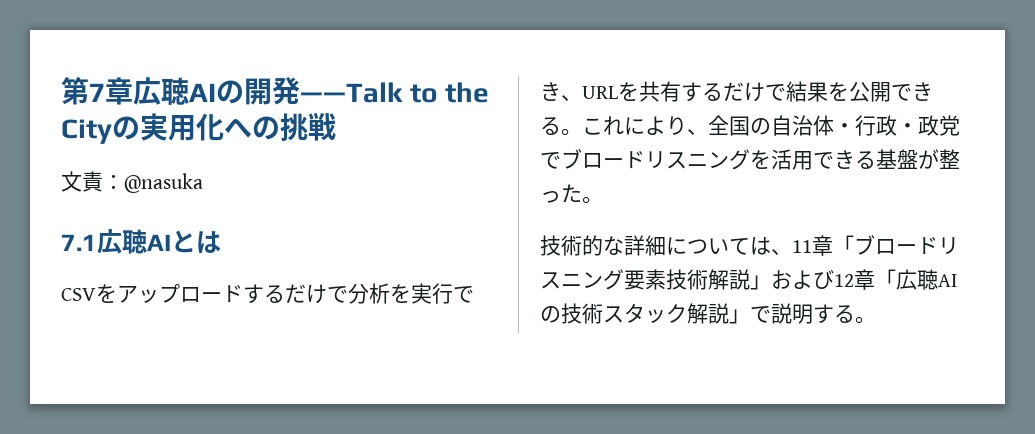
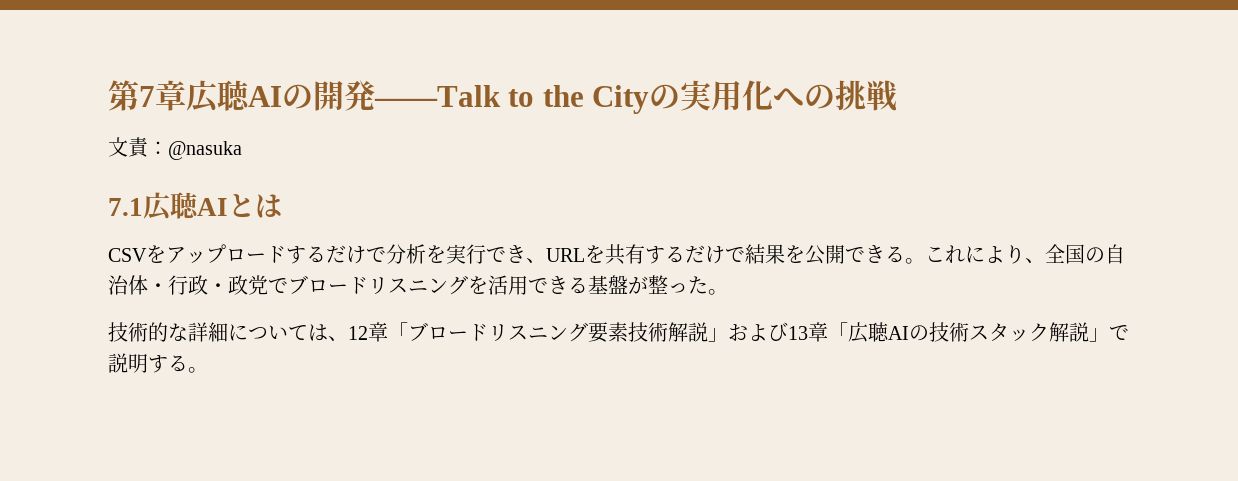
[792,240,812,253] 11 -> [348,326,368,340] 12
[834,274,854,287] 12 -> [788,326,808,340] 13

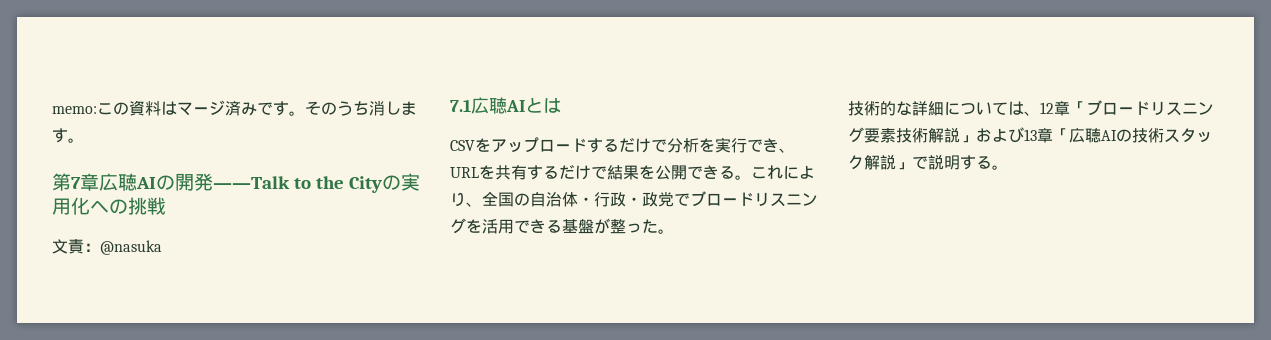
(108, 95) none -> [52,100,417,116] [52,128,84,143] memo:この資料はマージ済みです。そのうち消します。 //

